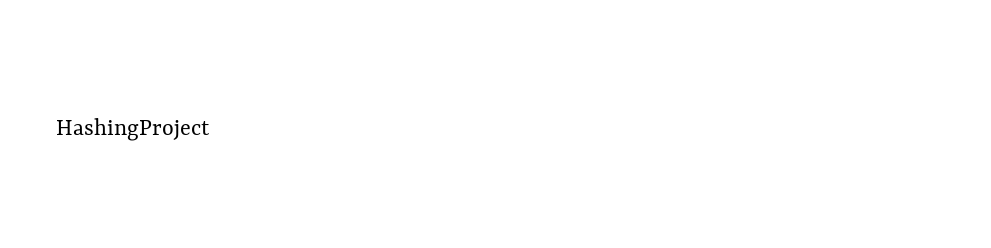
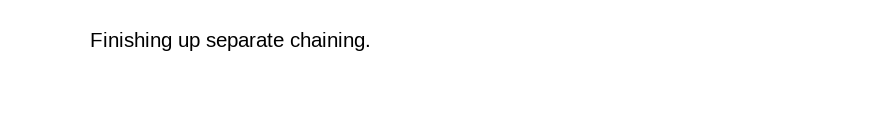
[56,118,210,141] HashingProject -> [90,32,371,51] Finishing up separate chaining.

